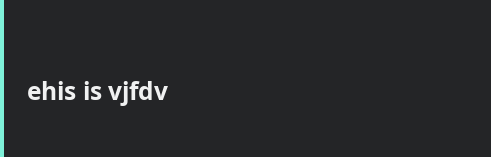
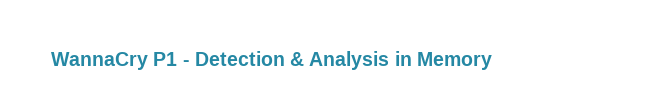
[27,81,169,106] ehis is vjfdv -> [51,51,492,70] WannaCry P1 - Detection & Analysis in Memory

